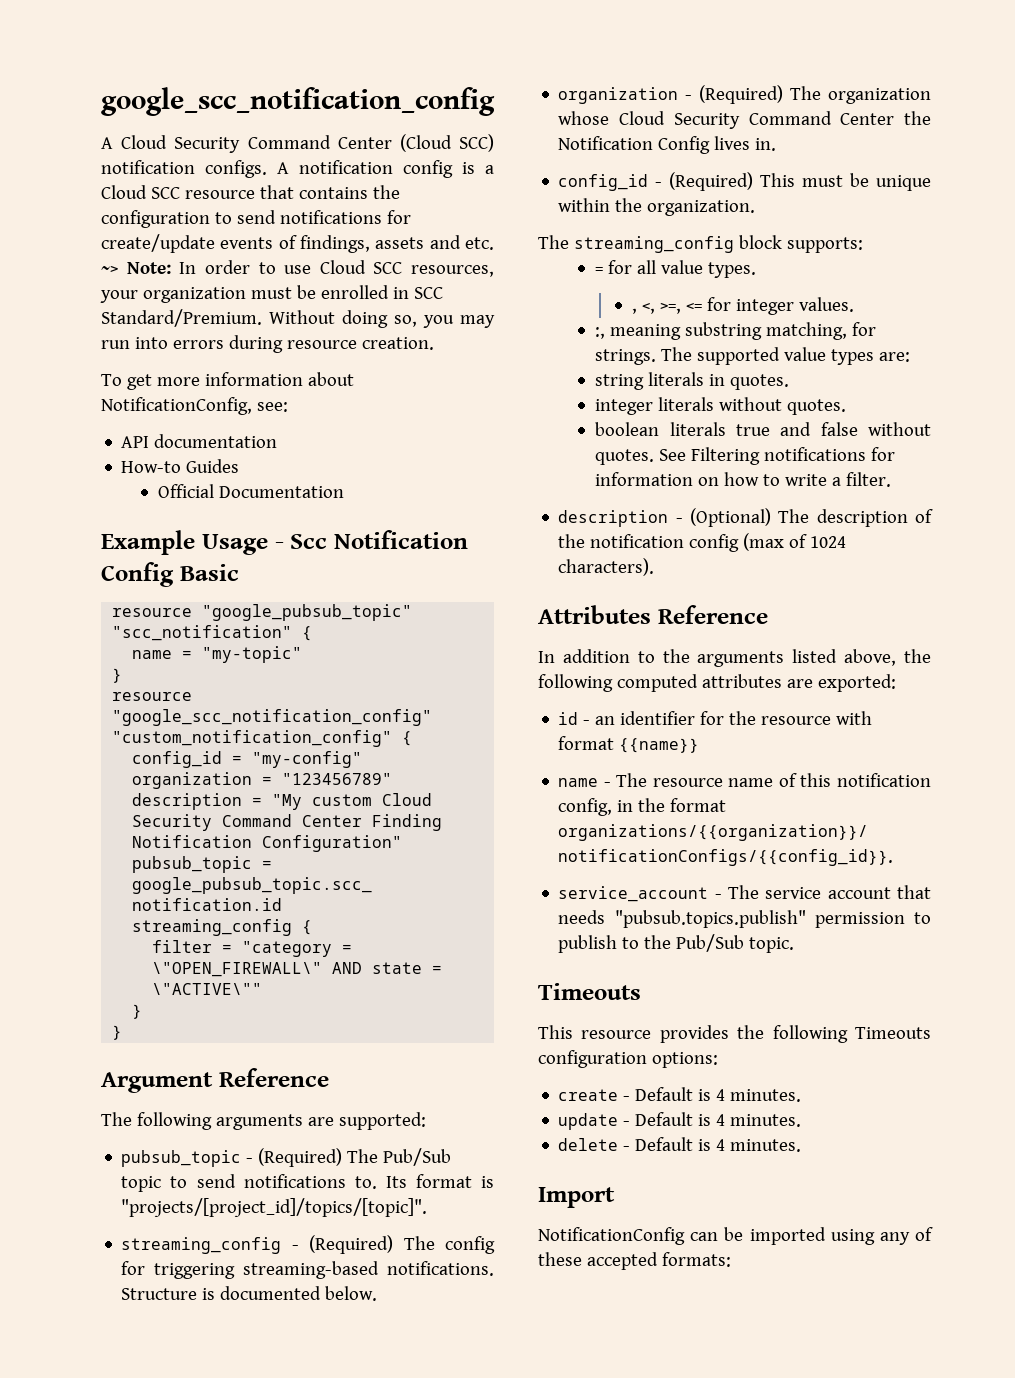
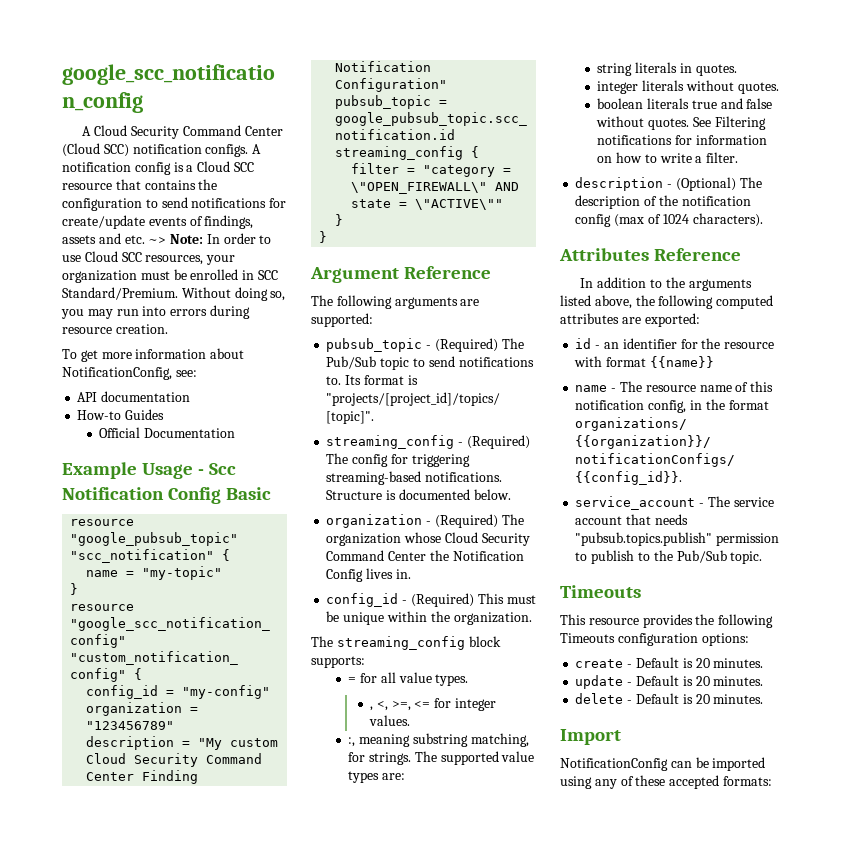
[716,1089,726,1101] 4 -> [695,658,710,668] 20
[716,1114,726,1126] 4 -> [695,676,710,686] 20
[716,1139,726,1151] 4 -> [695,694,710,704] 20

